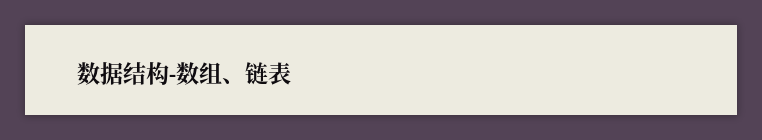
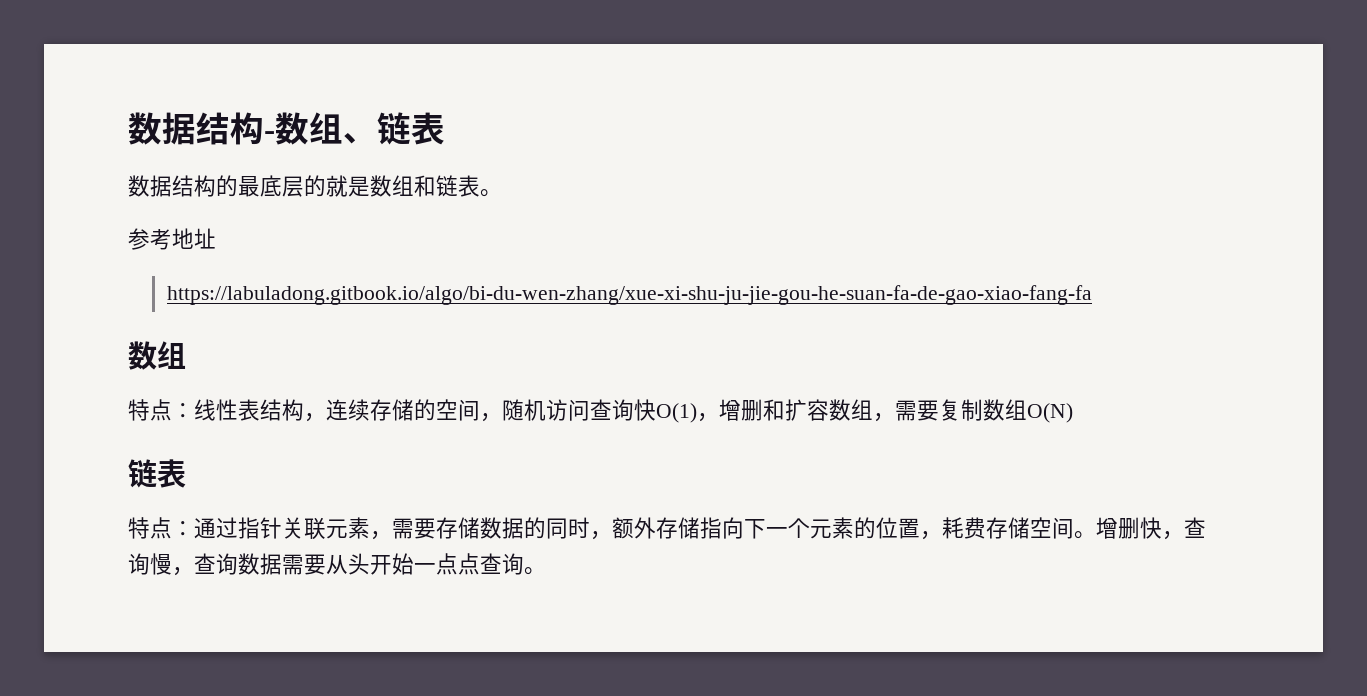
(291, 73) none -> [128,175,502,197] [128,228,216,250] [167,285,1093,305] [128,341,186,370] [128,399,1073,423] [128,459,186,488] [128,517,1206,540] [128,553,546,576] // 数据结构的最底层的就是数组和链表。 // 参考地址 // https://labuladong.gitbook.io/algo/bi-du-wen-zhang/xue-xi-shu-ju-jie-gou-he-suan-fa-de-gao-xiao-fang-fa // 数组 // 特点：线性表结构，连续存储的空间，随机访问查询快O(1)，增删和扩容数组，需要复制数组O(N) // 链表 // 特点：通过指针关联元素，需要存储数据的同时，额外存储指向下一个元素的位置，耗费存储空间。增删快，查询慢，查询数据需要从头开始一点点查询。

